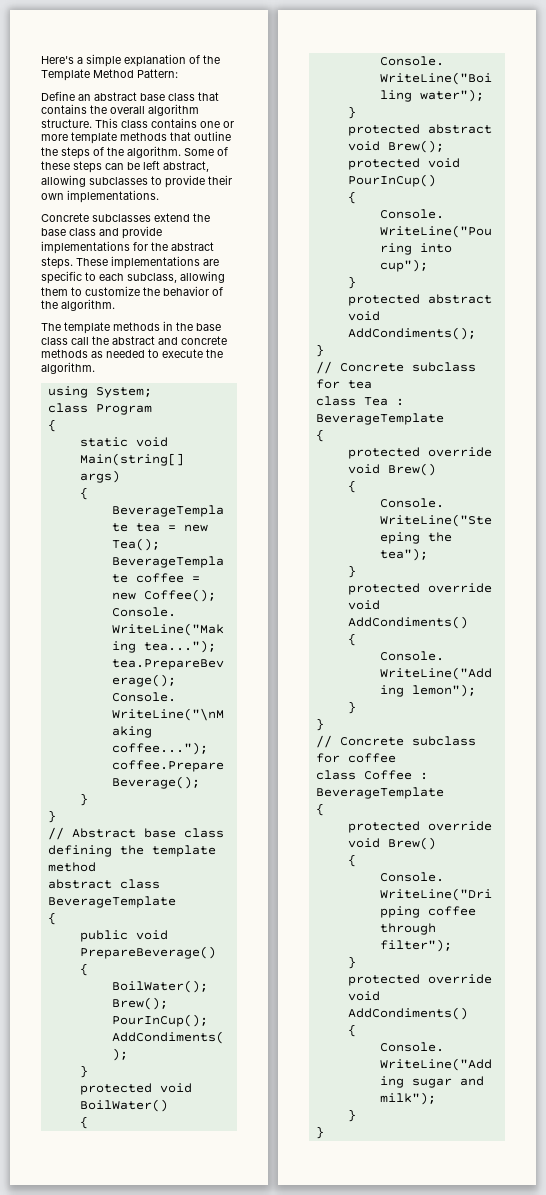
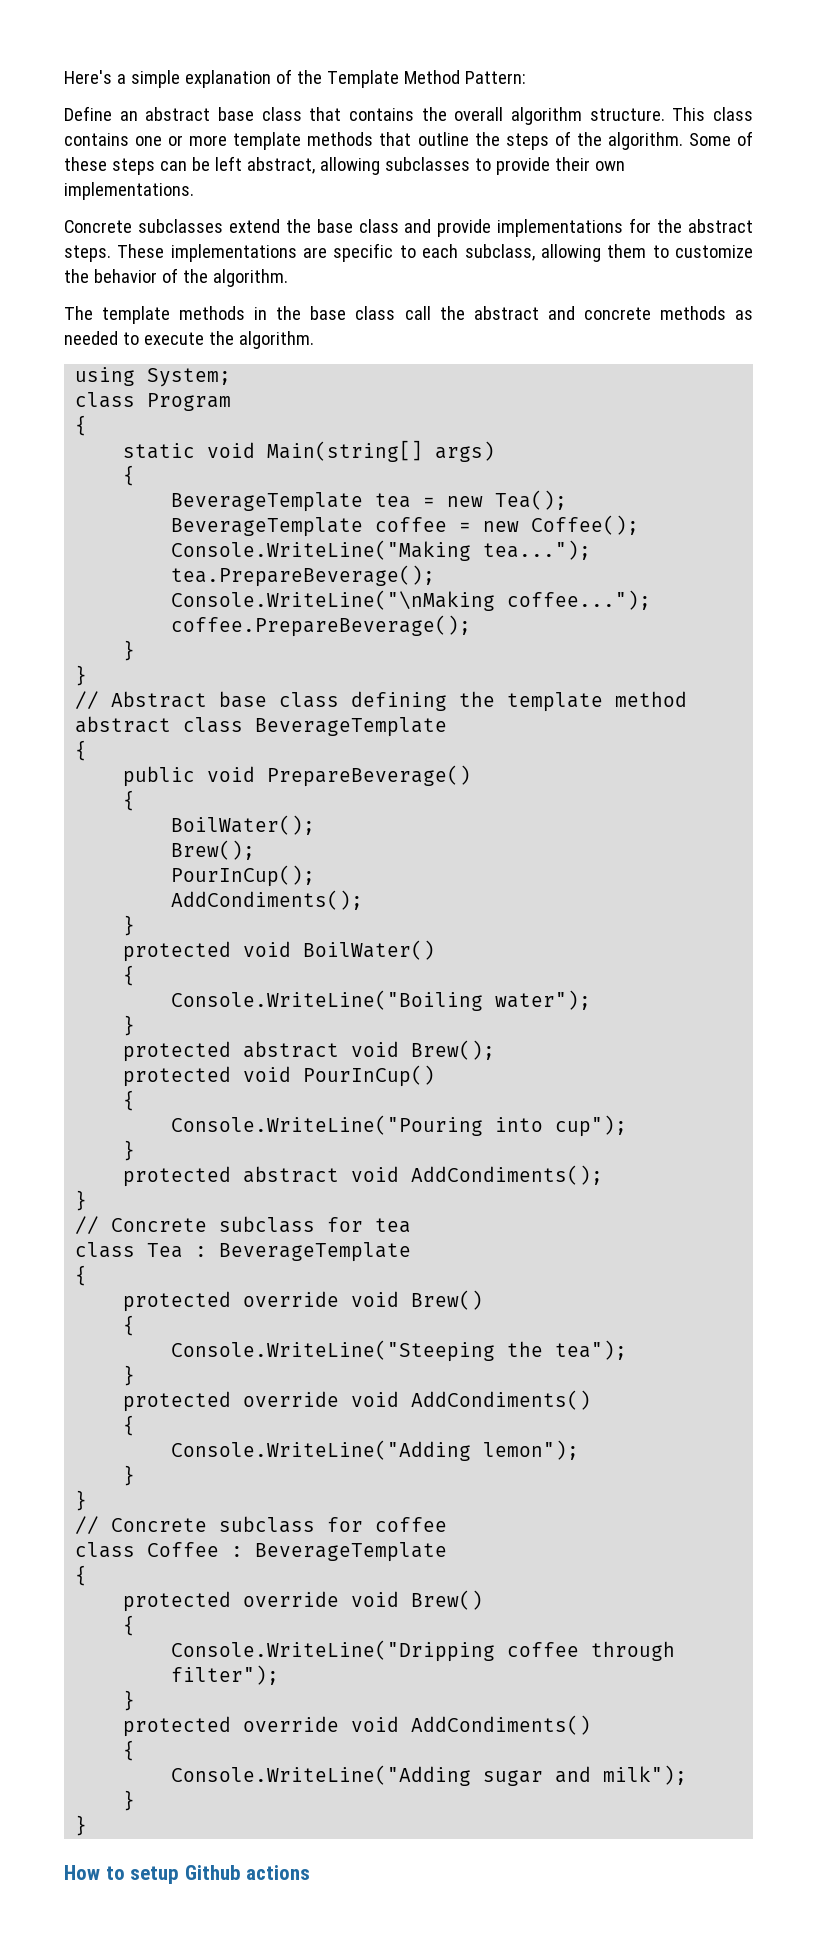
(324, 1132) none -> [64,1865,311,1884] // How to setup Github actions

